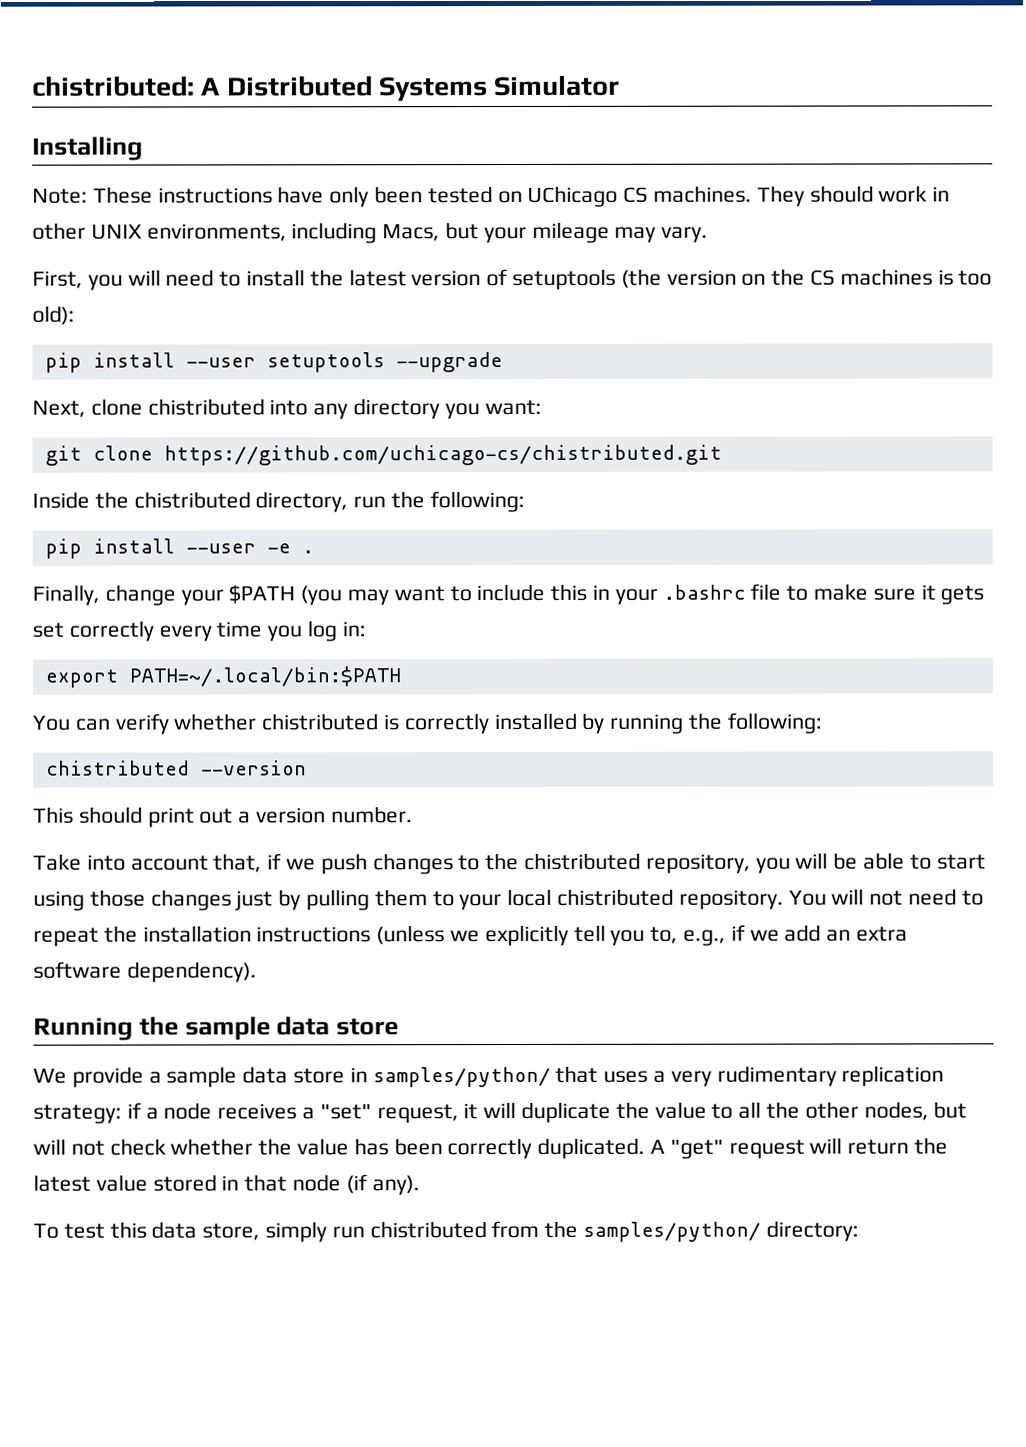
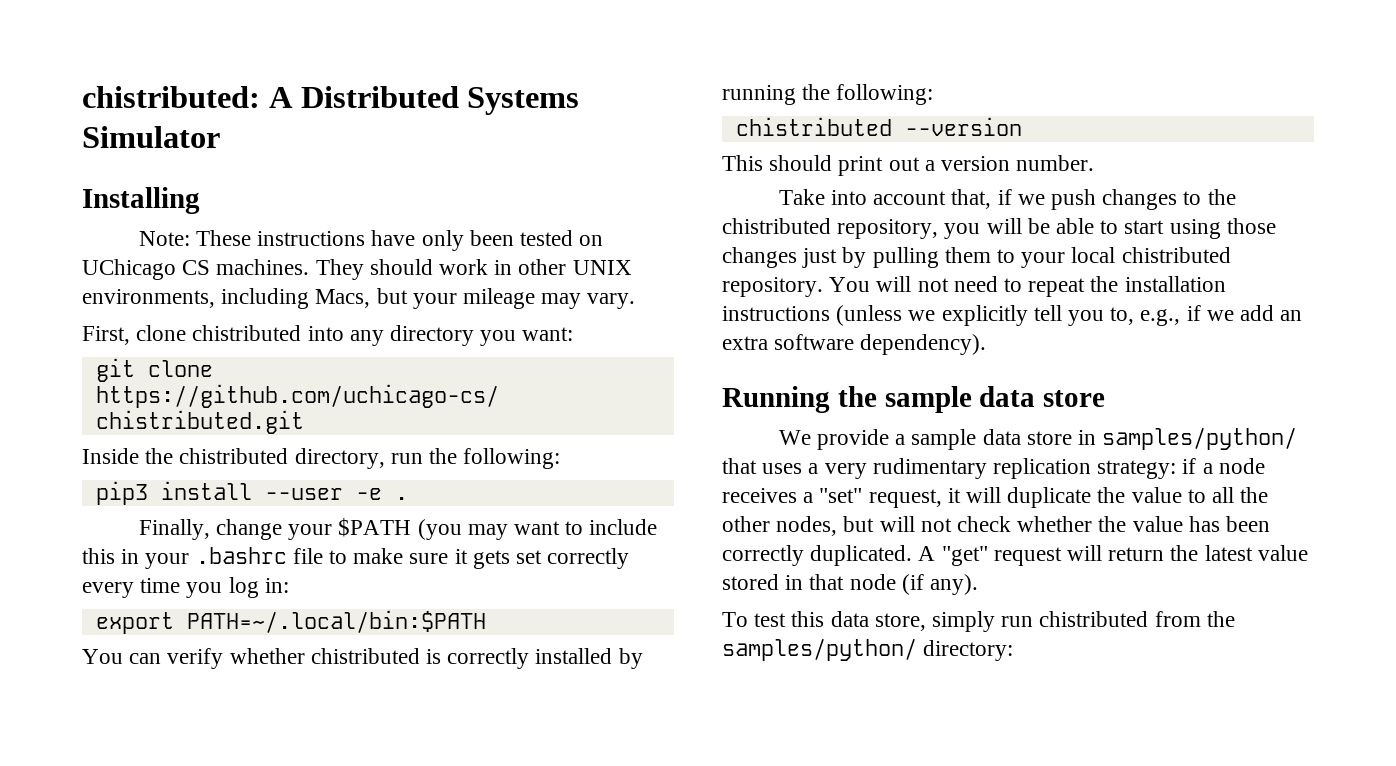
[87,268,993,291] [32,305,75,325] [44,352,503,373] [32,400,86,418] you will need to install the latest version of setuptools (the version on the CS machines is too old): // pip install --user setuptools --upgrade // Next, -> (130, 335) none
[44,538,82,559] pip -> [95,481,148,505] pip3

